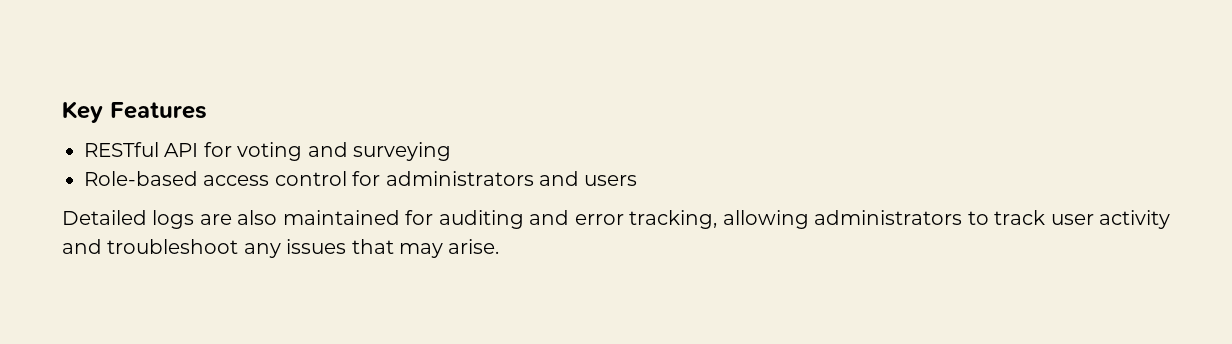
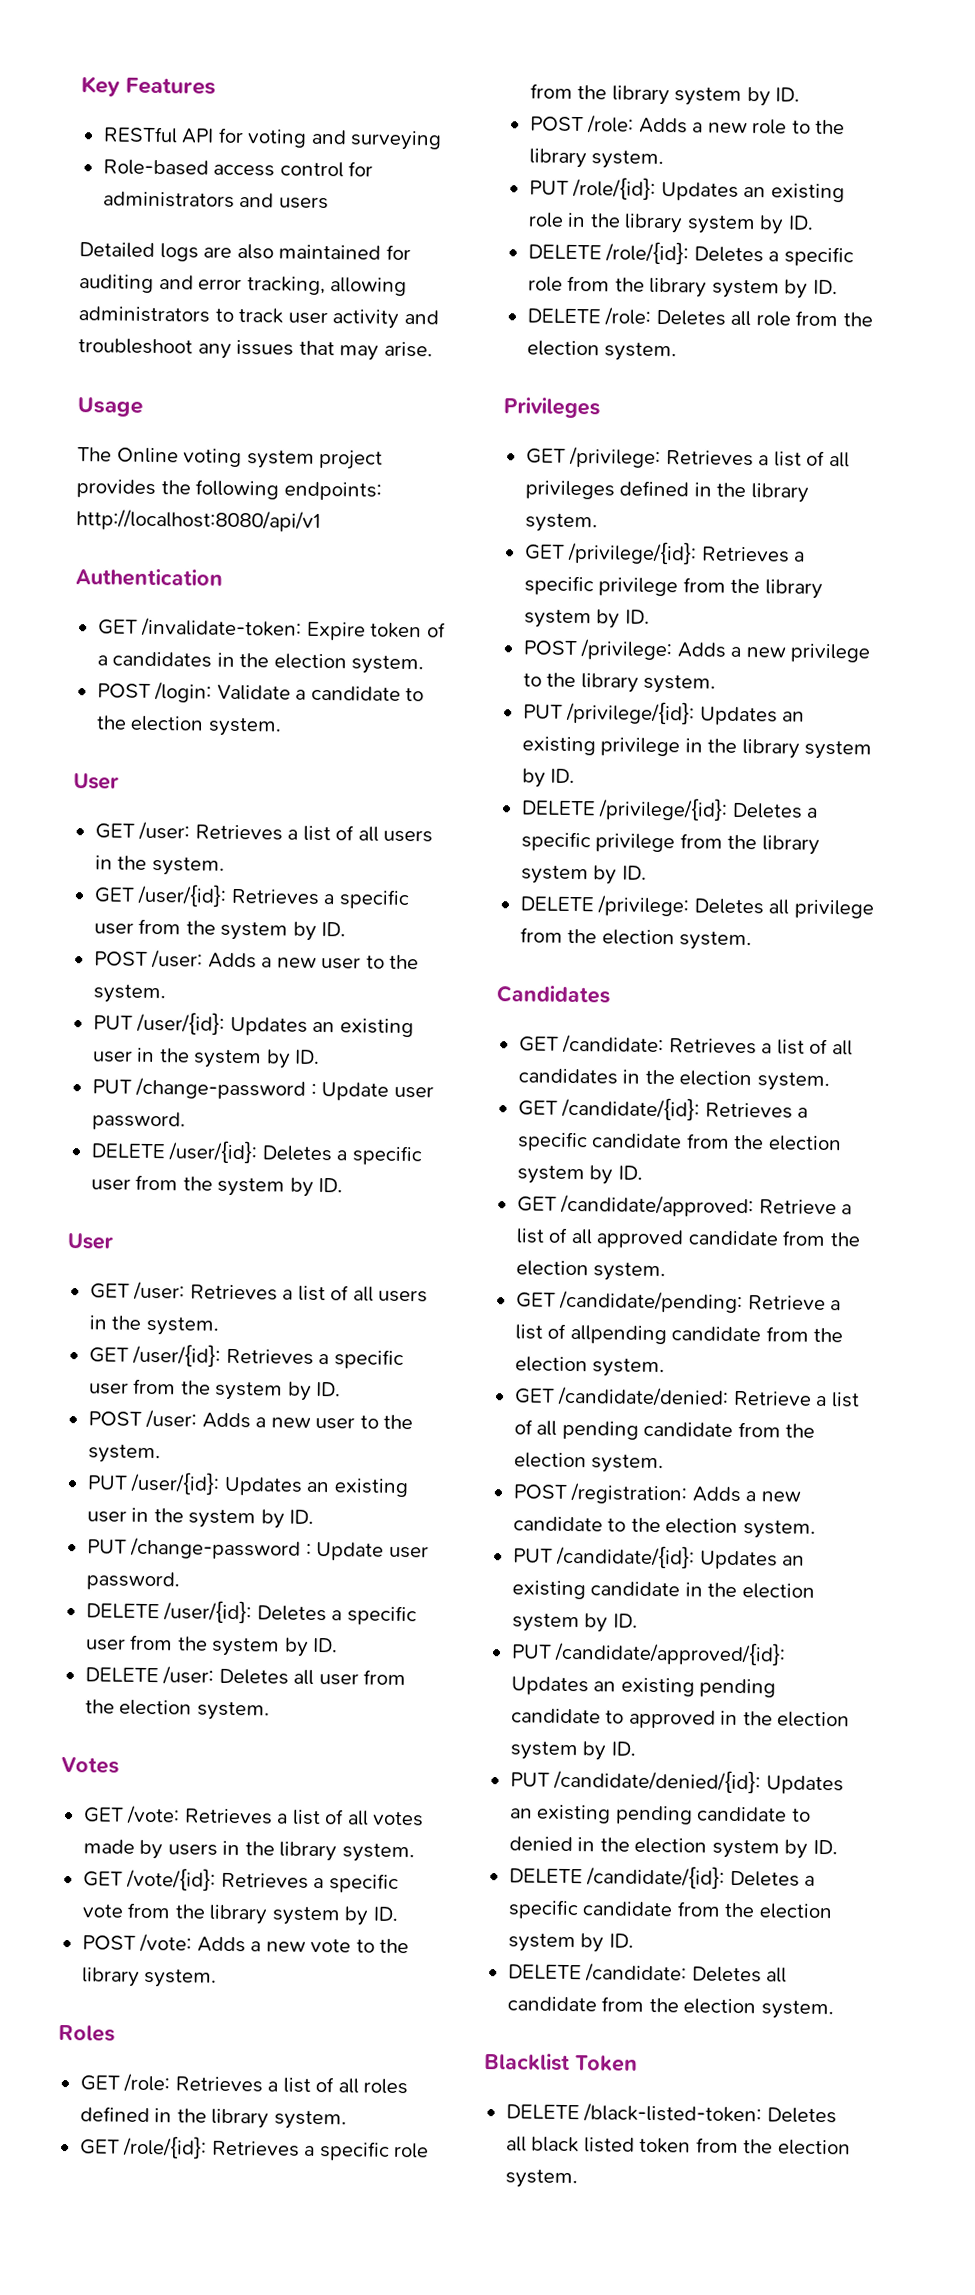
(500, 246) none -> [77,397,143,417] [77,447,384,470] [76,479,382,501] [76,509,321,532] [75,568,223,587] [97,617,446,641] [96,651,425,675] [96,682,425,703] [95,715,282,737] [73,773,119,790] [94,821,434,843] [94,855,225,876] [93,883,410,910] [93,918,347,941] [93,949,420,970] [92,984,166,1004] [92,1011,414,1038] [91,1047,321,1069] [91,1077,434,1101] [91,1111,186,1131] [90,1140,423,1166] [90,1174,344,1197] [67,1233,113,1250] [89,1281,429,1303] [88,1315,219,1336] [88,1343,404,1370] [88,1378,342,1401] [87,1409,414,1430] [87,1444,161,1464] [86,1471,409,1498] [86,1507,315,1529] [86,1537,429,1561] [85,1571,180,1591] [85,1600,417,1626] [85,1634,339,1657] [84,1666,407,1686] [84,1699,270,1721] [61,1756,119,1774] [82,1805,425,1827] [82,1839,415,1863] [82,1867,399,1893] [81,1902,398,1926] [81,1933,410,1954] [81,1967,218,1988] [58,2024,115,2042] [79,2073,409,2095] [79,2106,347,2130] [79,2135,430,2161] [529,83,801,107] [529,115,846,135] [528,148,665,170] [528,176,845,203] [527,212,814,235] [527,241,854,267] [527,275,838,299] [526,307,873,327] [526,340,678,362] [503,397,600,419] [525,446,850,469] [524,480,809,503] [524,513,598,533] [523,540,806,565] [523,575,823,599] [523,609,650,629] [522,639,871,663] [522,672,717,694] [522,700,806,726] [521,736,873,760] [521,768,576,788] [520,797,819,821] [520,831,820,855] [520,865,647,885] [519,895,874,919] [519,927,753,951] [496,985,610,1004] [518,1034,853,1056] [517,1068,830,1092] [517,1096,809,1121] [516,1131,842,1152] [516,1165,643,1185] [516,1194,853,1218] [515,1227,861,1249] [515,1260,667,1282] [515,1290,842,1314] [514,1323,844,1345] [514,1356,666,1378] [513,1386,860,1408] [513,1419,816,1440] [513,1452,665,1474] [512,1483,801,1505] [512,1516,816,1539] [512,1544,806,1570] [511,1580,815,1600] [511,1613,638,1633] [510,1640,787,1666] [510,1676,777,1698] [510,1708,851,1729] [509,1741,636,1761] [509,1768,844,1795] [509,1804,811,1825] [508,1836,838,1859] [508,1865,816,1889] [507,1899,833,1920] [507,1933,634,1953] [507,1963,788,1983] [506,1996,834,2020] [484,2053,638,2072] [505,2103,837,2124] [505,2136,851,2156] [504,2169,578,2189] // Usage // The Online voting system project provides the following endpoints: http://localhost:8080/api/v1 // Authentication // GET /invalidate-token: Expire token of a candidates in the election system. // POST /login: Validate a candidate to the election system. // User // GET /user: Retrieves a list of all users in the system. // GET /user/{id}: Retrieves a specific user from the system by ID. // POST /user: Adds a new user to the system. // PUT /user/{id}: Updates an existing user in the system by ID. // PUT /change-password : Update user password. // DELETE /user/{id}: Deletes a specific user from the system by ID. // User // GET /user: Retrieves a list of all users in the system. // GET /user/{id}: Retrieves a specific user from the system by ID. // POST /user: Adds a new user to the system. // PUT /user/{id}: Updates an existing user in the system by ID. // PUT /change-password : Update user password. // DELETE /user/{id}: Deletes a specific user from the system by ID. // DELETE /user: Deletes all user from the election system. // Votes // GET /vote: Retrieves a list of all votes made by users in the library system. // GET /vote/{id}: Retrieves a specific vote from the library system by ID. // POST /vote: Adds a new vote to the library system. // Roles // GET /role: Retrieves a list of all roles defined in the library system. // GET /role/{id}: Retrieves a specific role from the library system by ID. // POST /role: Adds a new role to the library system. // PUT /role/{id}: Updates an existing role in the library system by ID. // DELETE /role/{id}: Deletes a specific role from the library system by ID. // DELETE /role: Deletes all role from the election system. // Privileges // GET /privilege: Retrieves a list of all privileges defined in the library system. // GET /privilege/{id}: Retrieves a specific privilege from the library system by ID. // POST /privilege: Adds a new privilege to the library system. // PUT /privilege/{id}: Updates an existing privilege in the library system by ID. // DELETE /privilege/{id}: Deletes a specific privilege from the library system by ID. // DELETE /privilege: Deletes all privilege from the election system. // Candidates // GET /candidate: Retrieves a list of all candidates in the election system. // GET /candidate/{id}: Retrieves a specific candidate from the election system by ID. // GET /candidate/approved: Retrieve a list of all approved candidate from the election system. // GET /candidate/pending: Retrieve a list of allpending candidate from the election system. // GET /candidate/denied: Retrieve a list of all pending candidate from the election system. // POST /registration: Adds a new candidate to the election system. // PUT /candidate/{id}: Updates an existing candidate in the election system by ID. // PUT /candidate/approved/{id}: Updates an existing pending candidate to approved in the election system by ID. // PUT /candidate/denied/{id}: Updates an existing pending candidate to denied in the election system by ID. // DELETE /candidate/{id}: Deletes a specific candidate from the election system by ID. // DELETE /candidate: Deletes all candidate from the election system. // Blacklist Token // DELETE /black-listed-token: Deletes all black listed token from the election system.

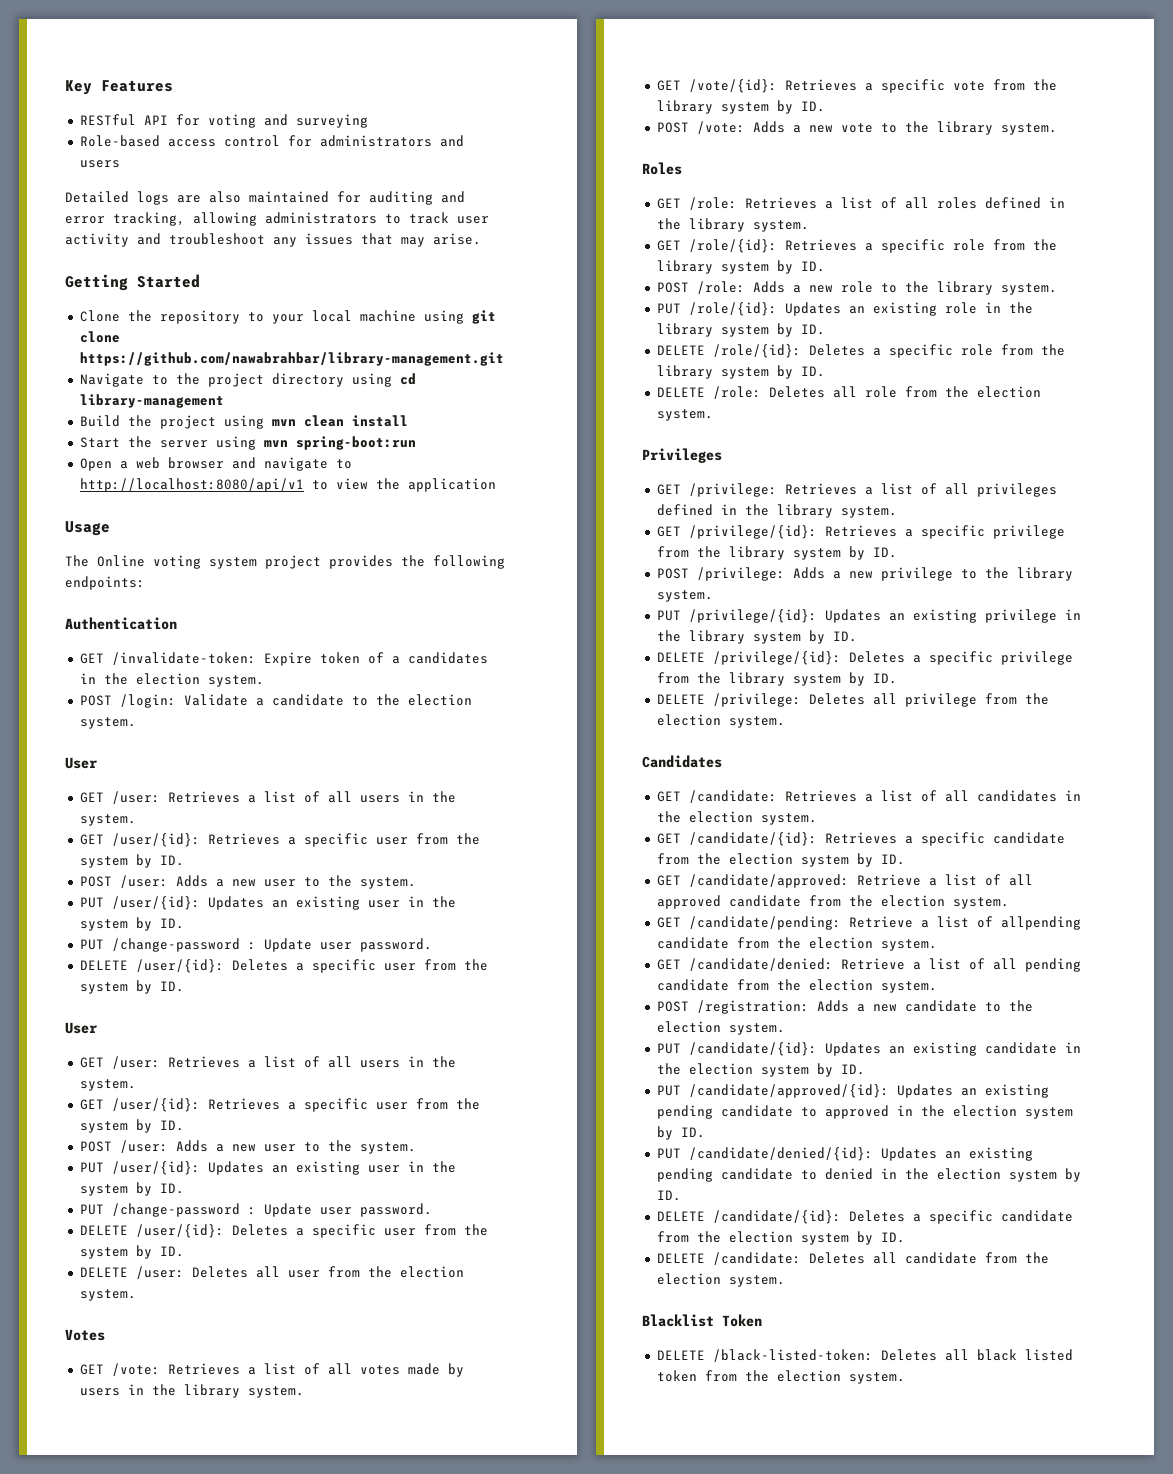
(433, 349) none -> [65,274,200,291] [79,310,496,324] [79,331,120,343] [79,352,504,366] [79,373,416,387] [79,394,224,408] [79,415,408,429] [79,436,416,450] [79,457,352,471] [79,478,496,492] // Getting Started // Clone the repository to your local machine using git clone https://github.com/nawabrahbar/library-management.git // Navigate to the project directory using cd library-management // Build the project using mvn clean install // Start the server using mvn spring-boot:run // Open a web browser and navigate to http://localhost:8080/api/v1 to view the application
[76,509,321,532] http://localhost:8080/api/v1 -> (145, 583) none

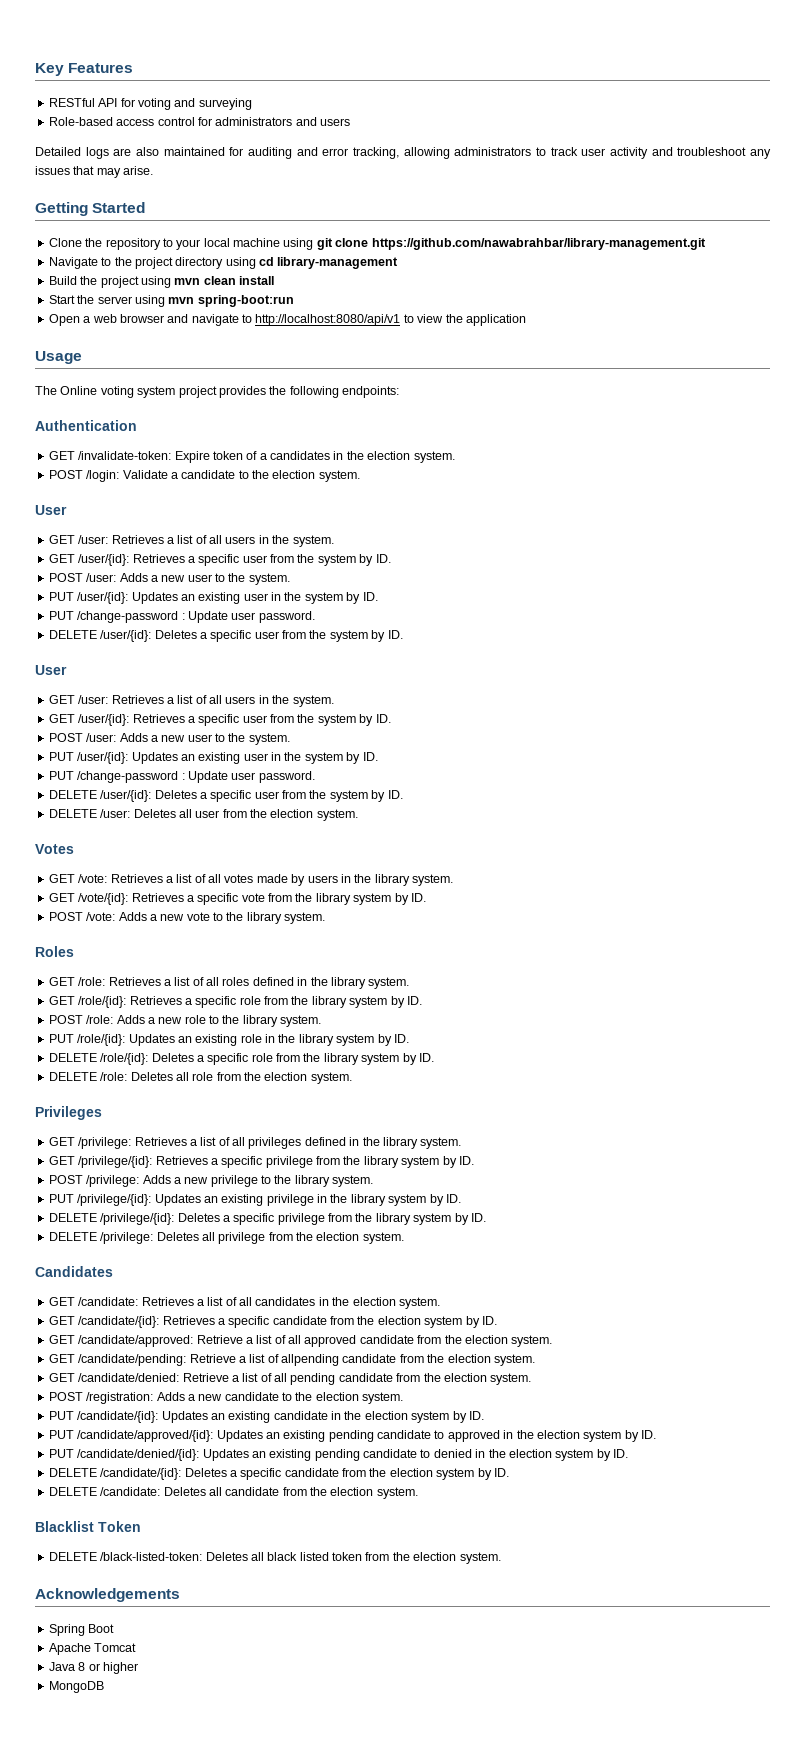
(905, 1378) none -> [35,1588,180,1602] [48,1624,115,1636] [48,1643,137,1655] [48,1662,138,1674] [48,1681,104,1693] // Acknowledgements // Spring Boot // Apache Tomcat // Java 8 or higher // MongoDB

